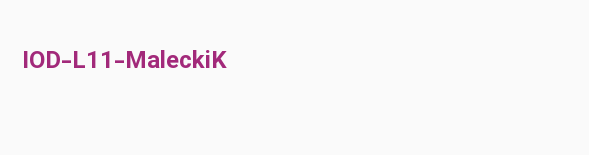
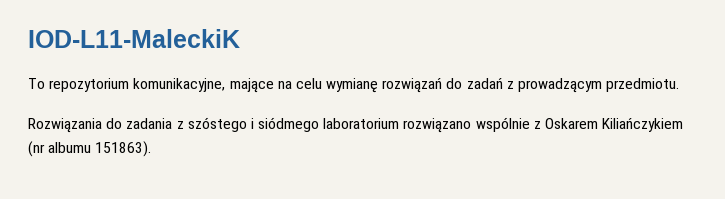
(227, 59) none -> [28,78,680,93] [28,117,684,133] [28,141,152,157] // To repozytorium komunikacyjne, mające na celu wymianę rozwiązań do zadań z prowadzącym przedmiotu. // Rozwiązania do zadania z szóstego i siódmego laboratorium rozwiązano wspólnie z Oskarem Kiliańczykiem (nr albumu 151863).

